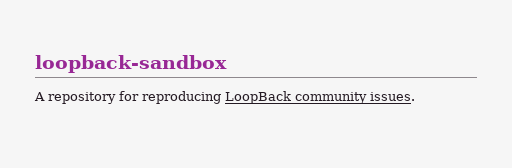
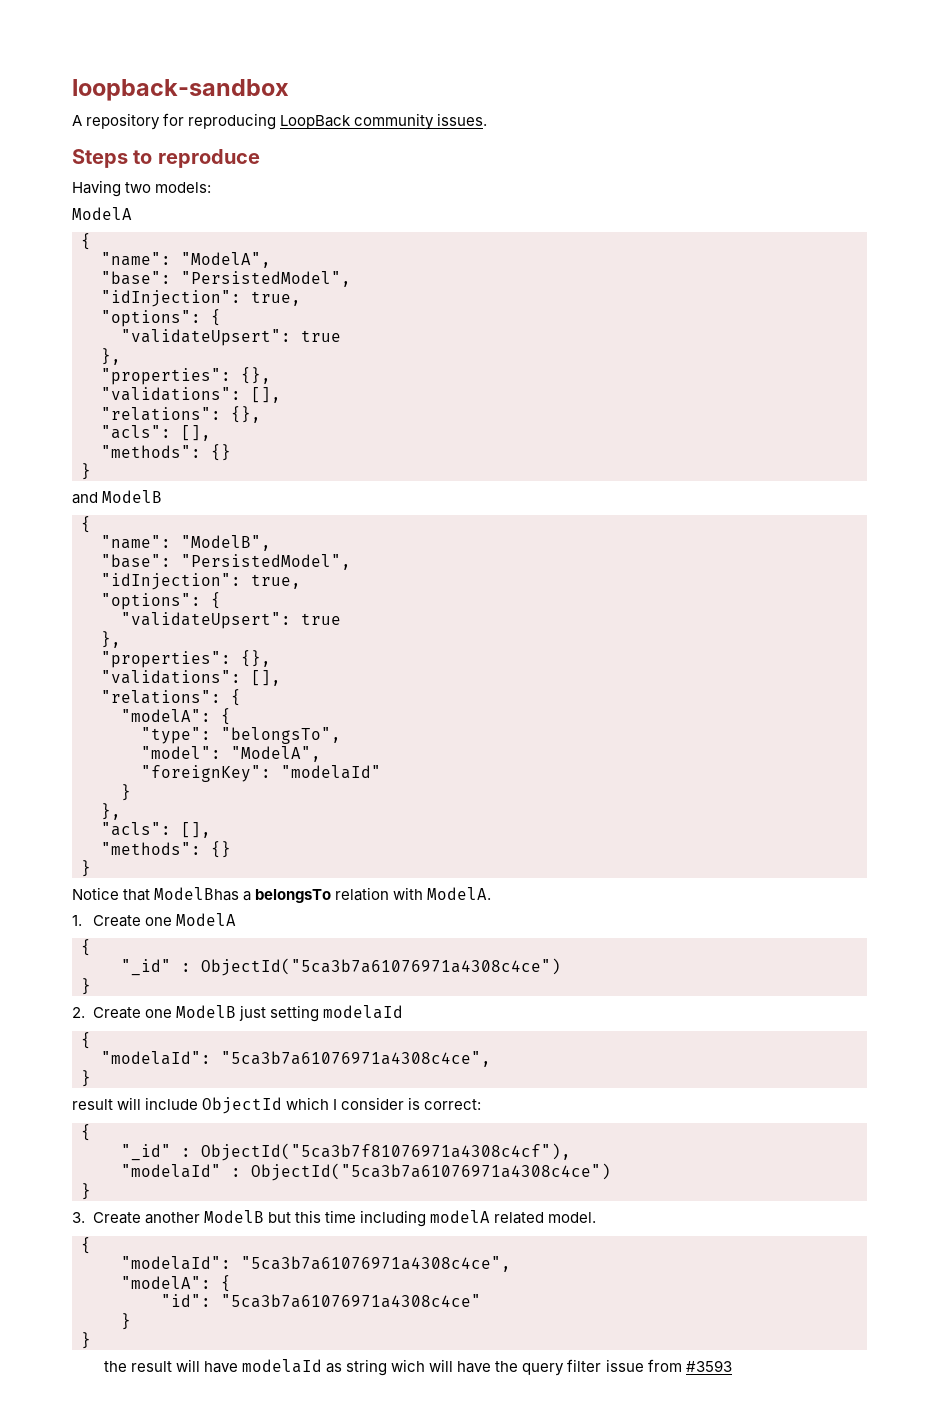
(415, 96) none -> [72,149,260,168] [72,180,212,197] [72,207,132,220] [81,233,91,250] [101,252,271,268] [101,271,351,287] [101,290,301,307] [101,309,221,327] [121,329,341,346] [101,348,121,365] [101,367,271,385] [101,387,281,403] [101,406,261,423] [101,425,211,441] [101,444,231,461] [81,463,91,480] [72,490,163,504] [81,516,91,533] [101,535,271,551] [101,554,351,570] [101,573,301,590] [101,592,221,610] [121,612,341,629] [101,631,121,648] [101,650,271,668] [101,670,281,686] [101,689,241,706] [121,708,231,725] [141,727,341,744] [141,746,321,762] [141,765,381,782] [121,784,131,801] [101,803,121,820] [101,822,211,838] [101,841,231,858] [81,860,91,877] [72,887,492,903] [72,913,236,927] [81,939,91,956] [121,958,561,976] [81,978,91,995] [72,1005,404,1022] [81,1032,91,1049] [101,1051,491,1067] [81,1070,91,1087] [72,1097,482,1114] [81,1124,91,1141] [121,1143,571,1161] [121,1163,611,1181] [81,1183,91,1200] [72,1210,597,1227] [81,1237,91,1254] [121,1256,511,1272] [121,1275,231,1292] [161,1294,481,1308] [121,1313,131,1330] [81,1332,91,1349] [103,1359,732,1376] // Steps to reproduce // Having two models: // ModelA // { // "name": "ModelA", // "base": "PersistedModel", // "idInjection": true, // "options": { // "validateUpsert": true // }, // "properties": {}, // "validations": [], // "relations": {}, // "acls": [], // "methods": {} // } // and ModelB // { // "name": "ModelB", // "base": "PersistedModel", // "idInjection": true, // "options": { // "validateUpsert": true // }, // "properties": {}, // "validations": [], // "relations": { // "modelA": { // "type": "belongsTo", // "model": "ModelA", // "foreignKey": "modelaId" // } // }, // "acls": [], // "methods": {} // } // Notice that ModelBhas a belongsTo relation with ModelA. // 1. Create one ModelA // { // "_id" : ObjectId("5ca3b7a61076971a4308c4ce") // } // 2. Create one ModelB just setting modelaId // { // "modelaId": "5ca3b7a61076971a4308c4ce", // } // result will include ObjectId which I consider is correct: // { // "_id" : ObjectId("5ca3b7f81076971a4308c4cf"), // "modelaId" : ObjectId("5ca3b7a61076971a4308c4ce") // } // 3. Create another ModelB but this time including modelA related model. // { // "modelaId": "5ca3b7a61076971a4308c4ce", // "modelA": { // "id": "5ca3b7a61076971a4308c4ce" // } // } // the result will have modelaId as string wich will have the query filter issue from #3593

